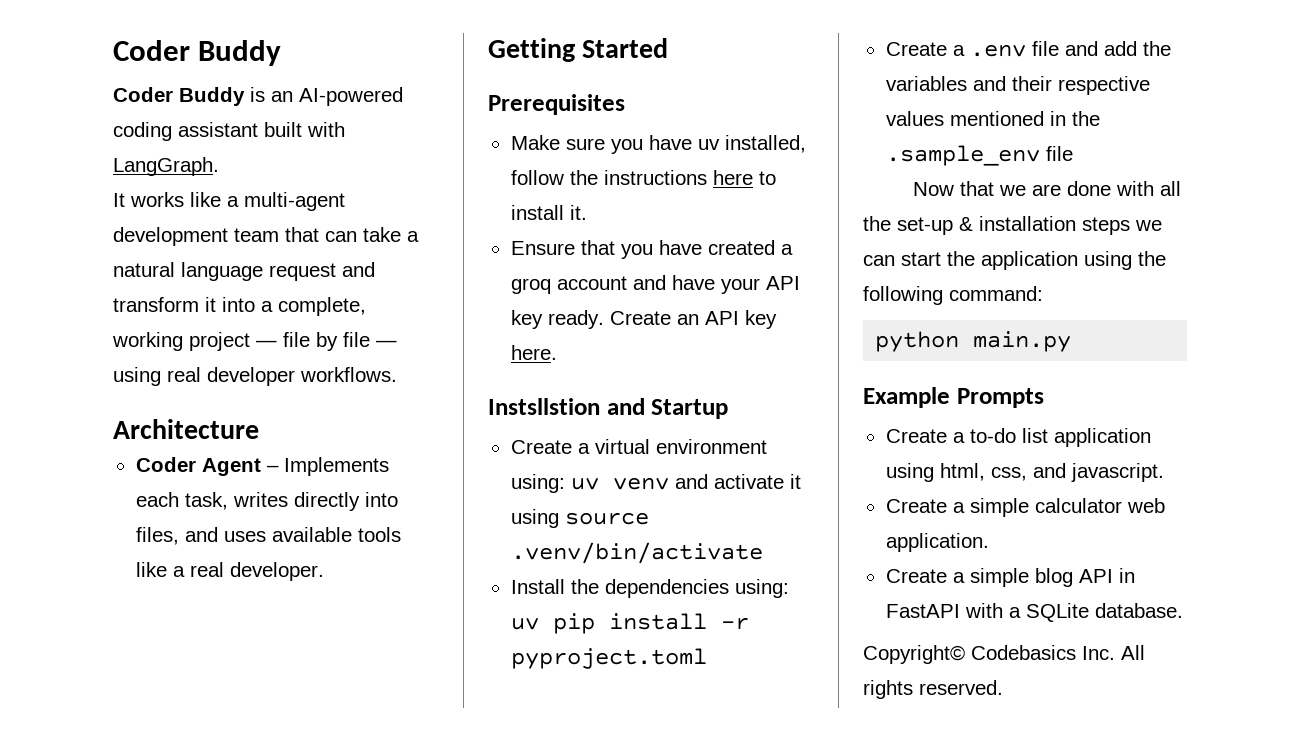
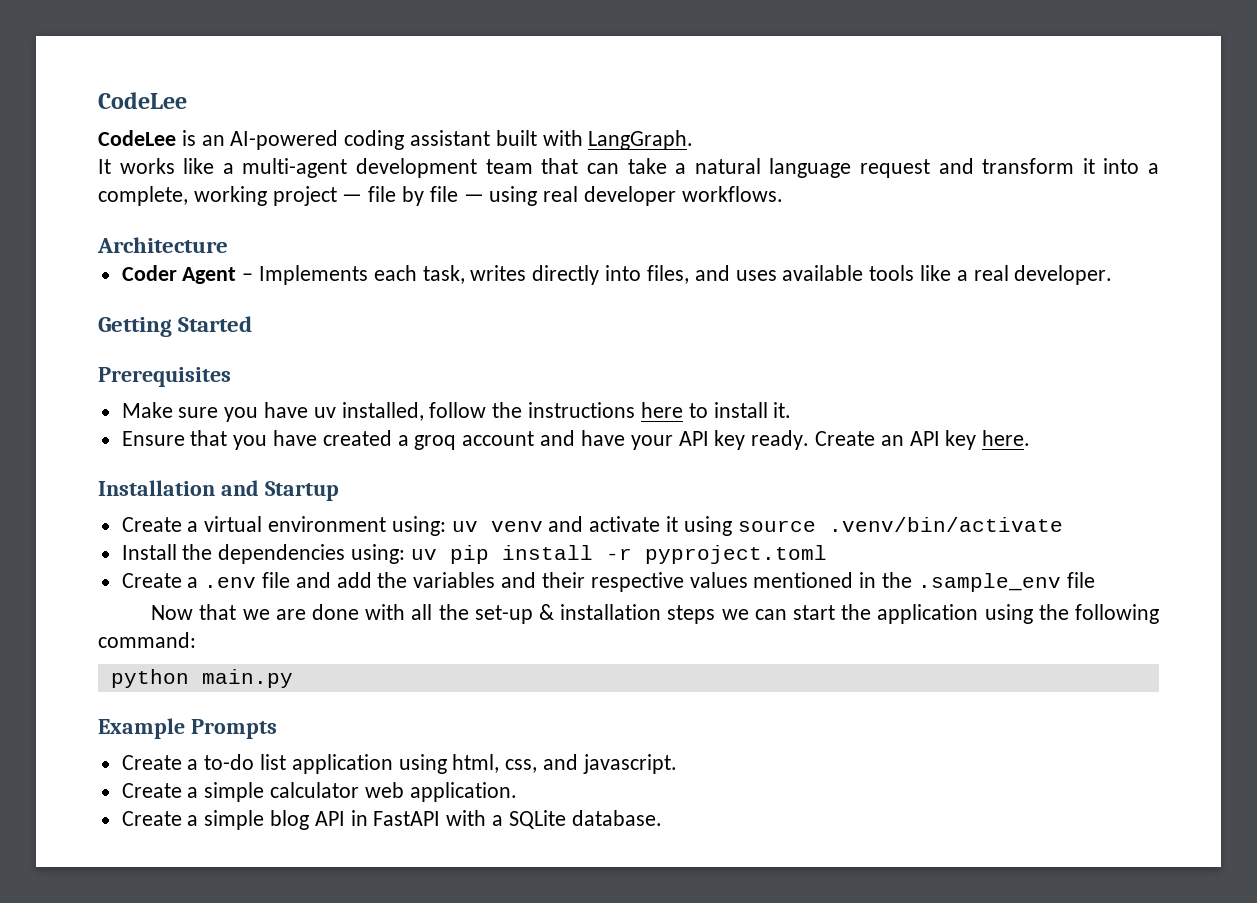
[113,40,282,66] [113,87,245,106] Coder Buddy // Coder Buddy -> [98,92,187,109] [98,130,176,146] CodeLee // CodeLee
[488,398,600,415] Instsllstion -> [98,480,215,496] Installation
[863,645,1145,664] [863,680,1003,699] // Copyright© Codebasics Inc. All rights reserved. -> (662, 818) none

